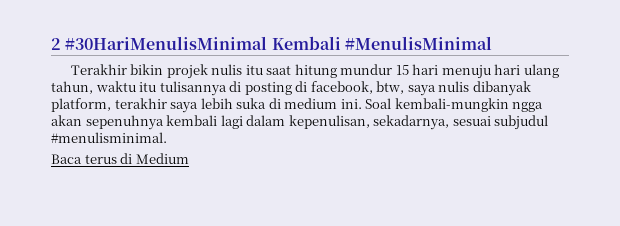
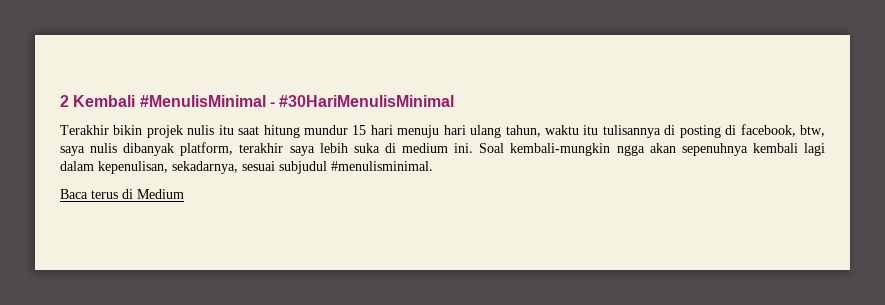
[65,36,268,50] #30HariMenulisMinimal -> (69, 101) none
(492, 43) none -> [269,95,455,107] - #30HariMenulisMinimal

